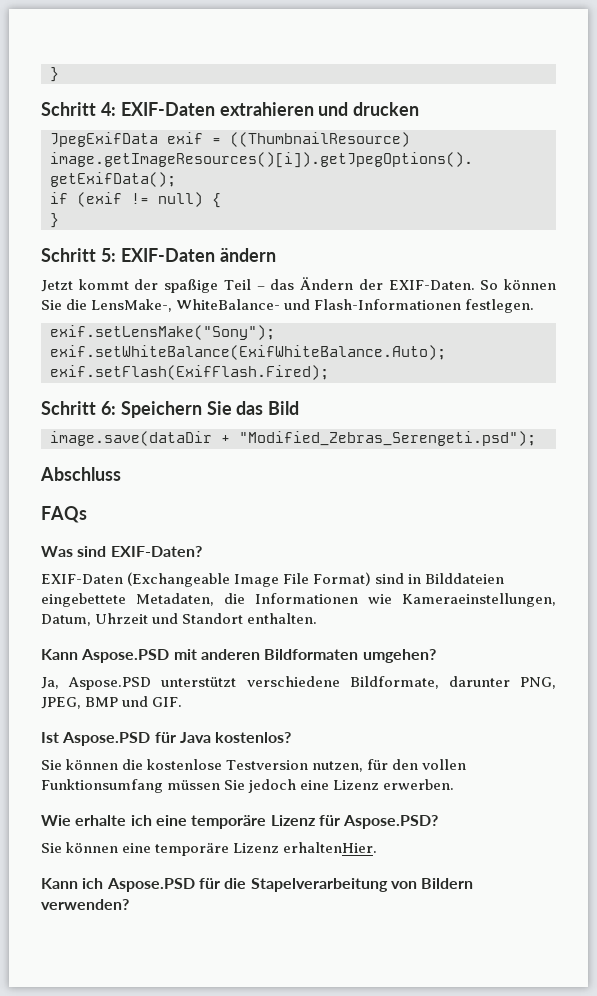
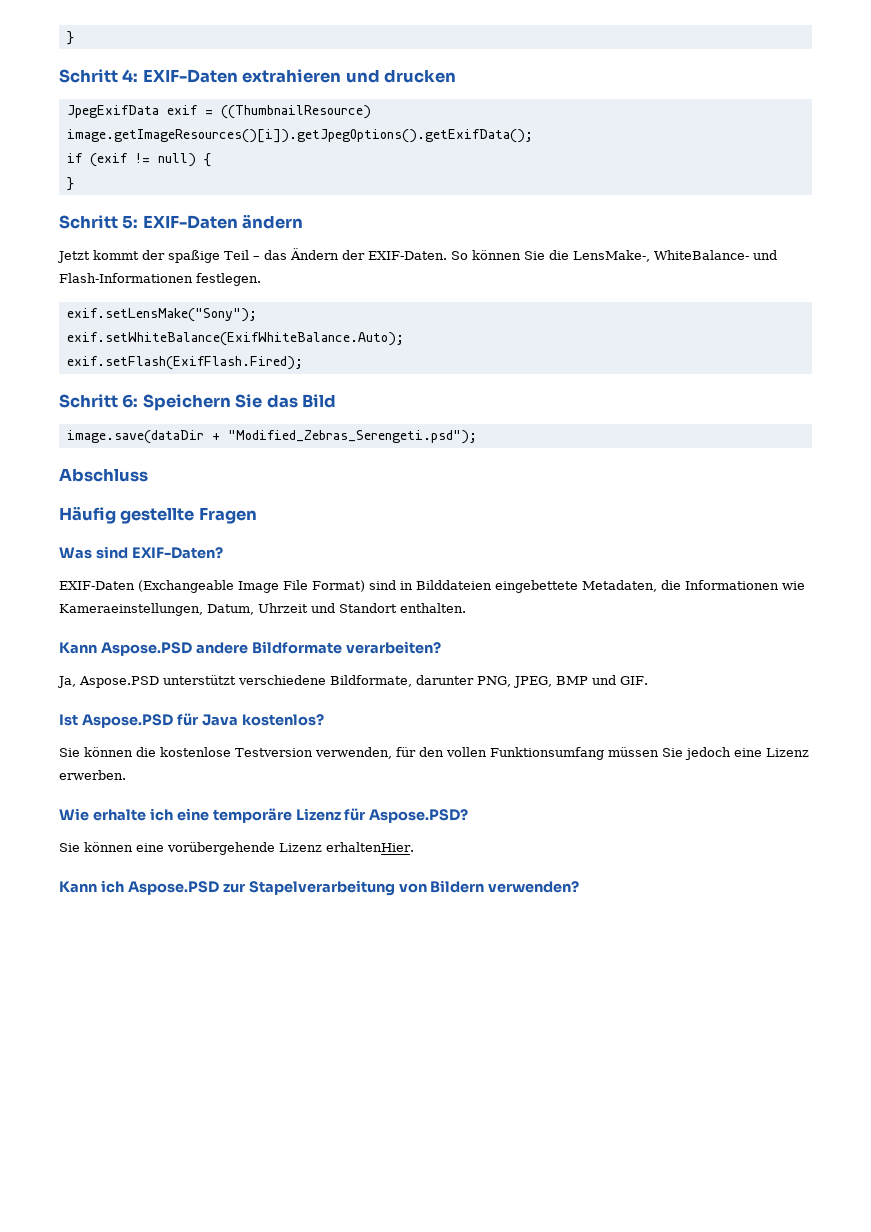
[41,506,87,523] FAQs -> [59,506,257,524] Häufig gestellte Fragen
[173,649,436,663] mit anderen Bildformaten umgehen? -> [195,641,441,654] andere Bildformate verarbeiten?
[312,761,364,772] nutzen, -> [314,747,392,759] verwenden,
[155,842,230,856] temporäre -> [167,842,275,855] vorübergehende
[198,878,247,889] für die -> [222,883,245,893] zur

